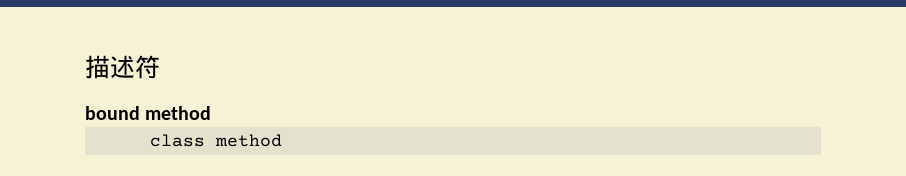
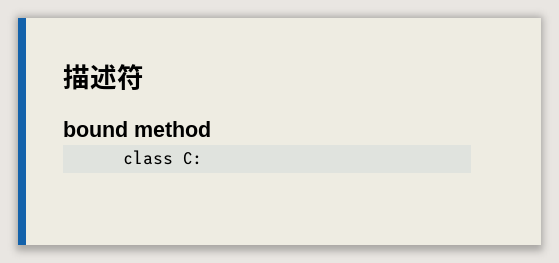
[214,134,282,147] method -> [183,152,204,165] C:

